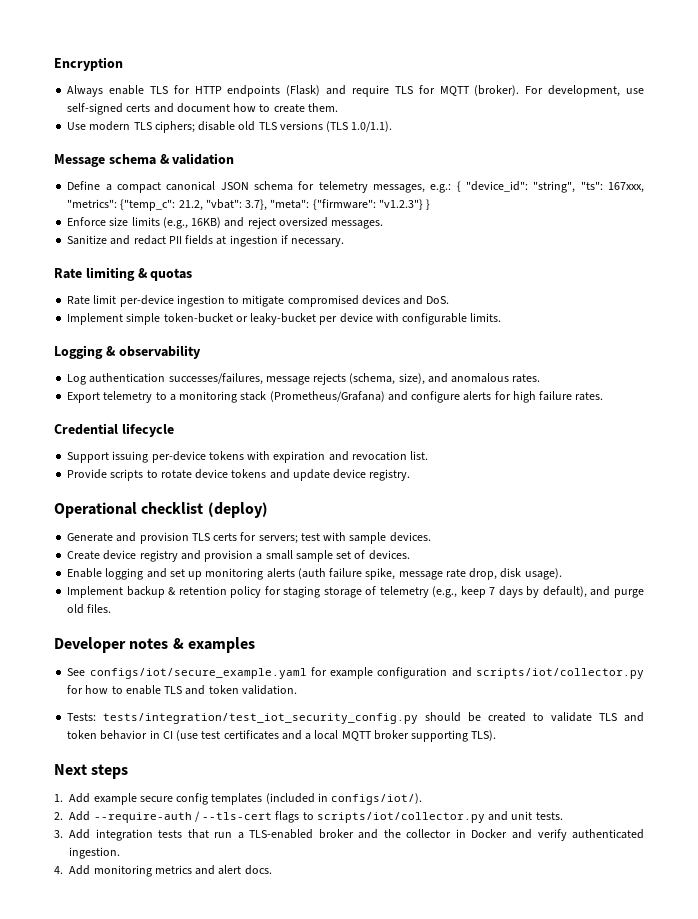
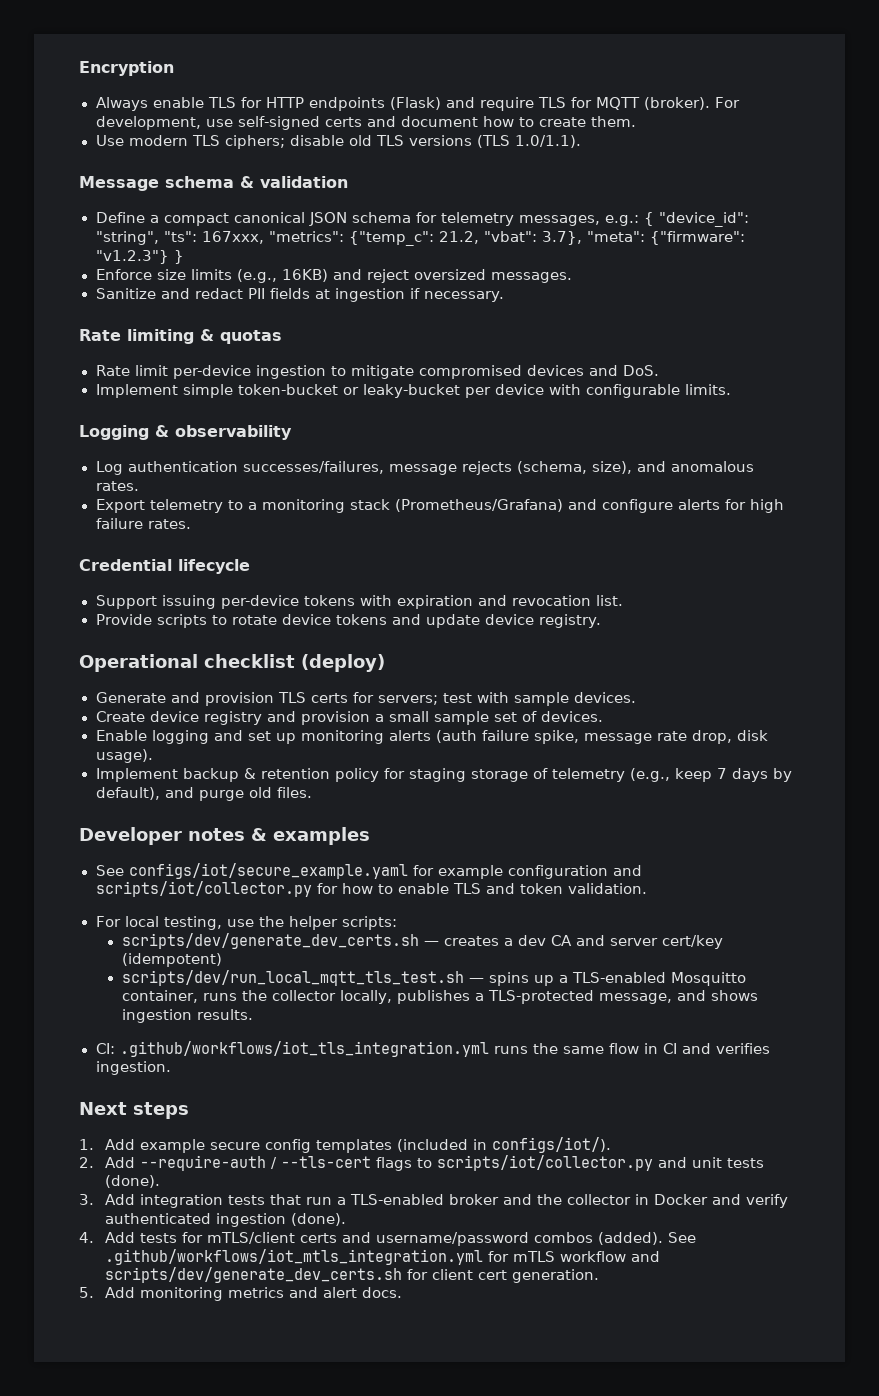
[67,712,644,724] [67,730,497,742] Tests: tests/integration/test_iot_security_config.py should be created to validate TLS and token behavior in CI (use test certificates and a local MQTT broker supporting TLS). -> [95,916,397,930] [121,933,723,949] [121,953,222,967] [121,970,746,986] [121,990,758,1004] [121,1009,253,1023] [95,1041,770,1057] [95,1061,171,1075] For local testing, use the helper scripts: // scripts/dev/generate_dev_certs.sh — creates a dev CA and server cert/key (idempotent) // scripts/dev/run_local_mqtt_tls_test.sh — spins up a TLS-enabled Mosquitto container, runs the collector locally, publishes a TLS-protected message, and shows ingestion results. // CI: .github/workflows/iot_tls_integration.yml runs the same flow in CI and verifies ingestion.
[535,812,563,820] tests. -> [727,1158,765,1168] [105,1175,161,1188] tests (done).
[69,847,121,859] [54,866,63,874] ingestion. // 4. -> [216,1213,347,1227] [79,1232,697,1246] [105,1249,661,1265] [105,1267,600,1283] [79,1287,94,1298] ingestion (done). // 4. Add tests for mTLS/client certs and username/password combos (added). See .github/workflows/iot_mtls_integration.yml for mTLS workflow and scripts/dev/generate_dev_certs.sh for client cert generation. // 5.

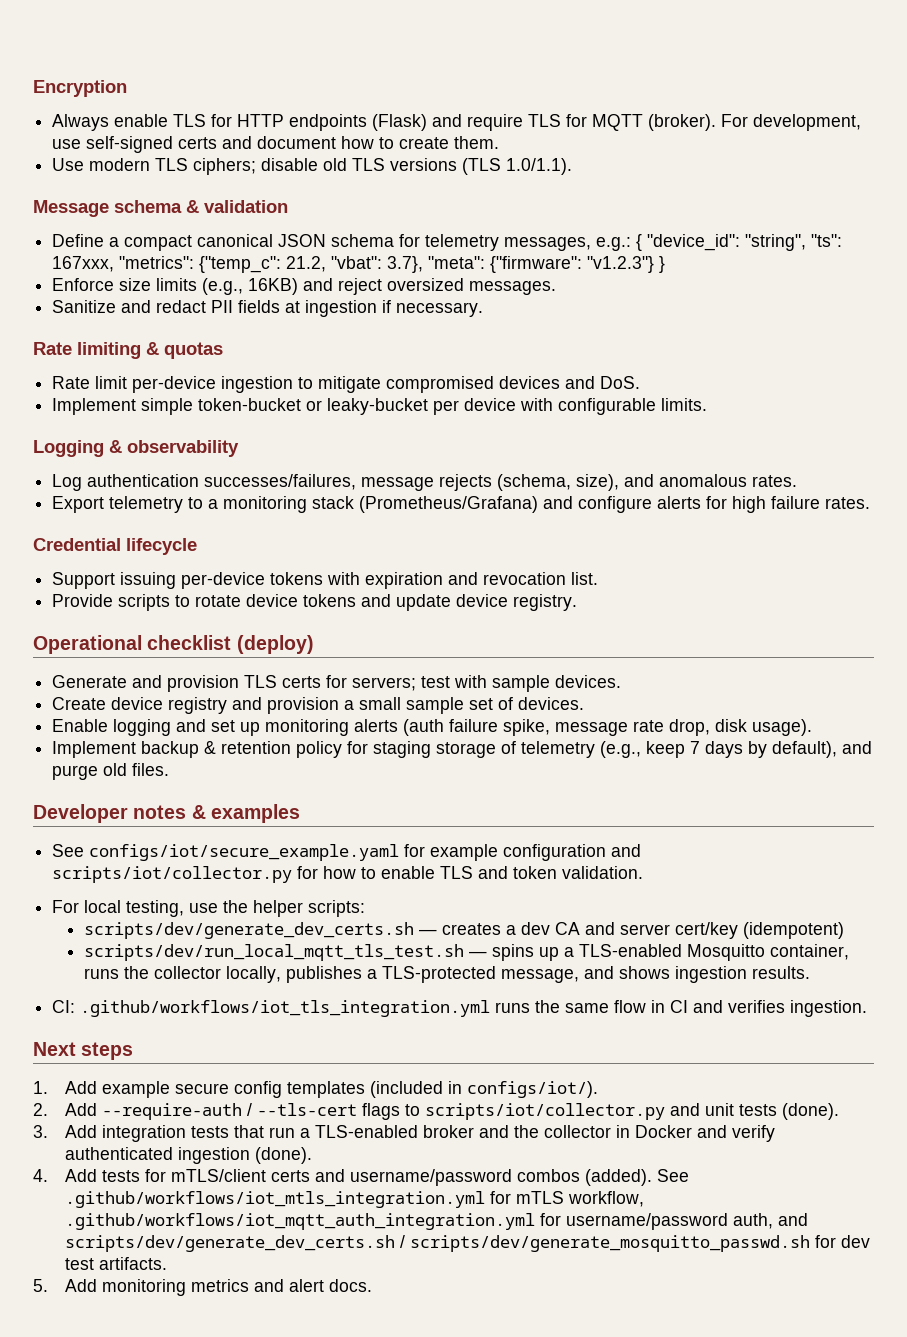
[560,1251,661,1262] [105,1267,600,1283] workflow and scripts/dev/generate_dev_certs.sh for client cert generation. -> [567,1191,644,1207] [64,1213,808,1230] [64,1235,870,1252] [64,1257,167,1270] workflow, .github/workflows/iot_mqtt_auth_integration.yml for username/password auth, and scripts/dev/generate_dev_certs.sh / scripts/dev/generate_mosquitto_passwd.sh for dev test artifacts.

